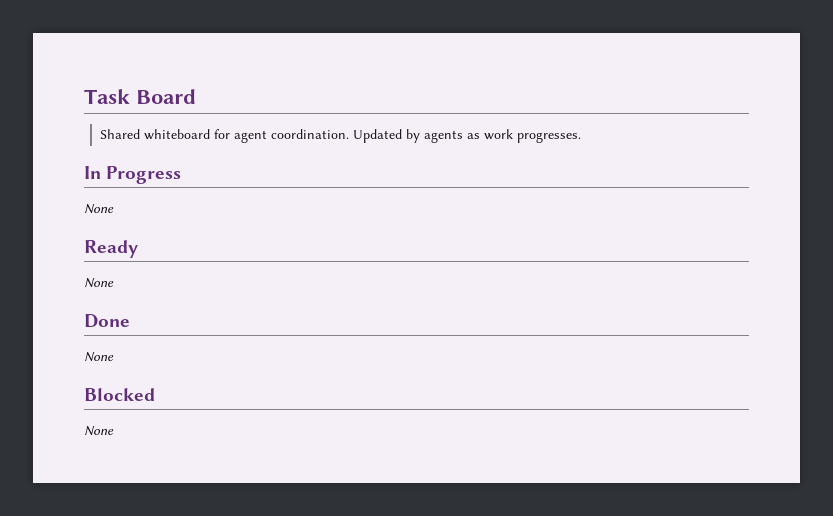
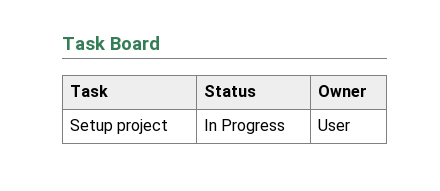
[99,129,581,143] [84,166,182,184] [84,204,114,214] [84,240,138,258] [84,278,114,288] [84,314,130,328] [84,352,114,362] [84,388,155,401] [84,426,114,436] // Shared whiteboard for agent coordination. Updated by agents as work progresses. // In Progress // None // Ready // None // Done // None // Blocked // None -> [69,85,108,97] [203,85,256,97] [317,85,367,97] [69,119,168,134] [203,119,285,134] [317,119,350,131] // Task | Status | Owner // Setup project | In Progress | User

